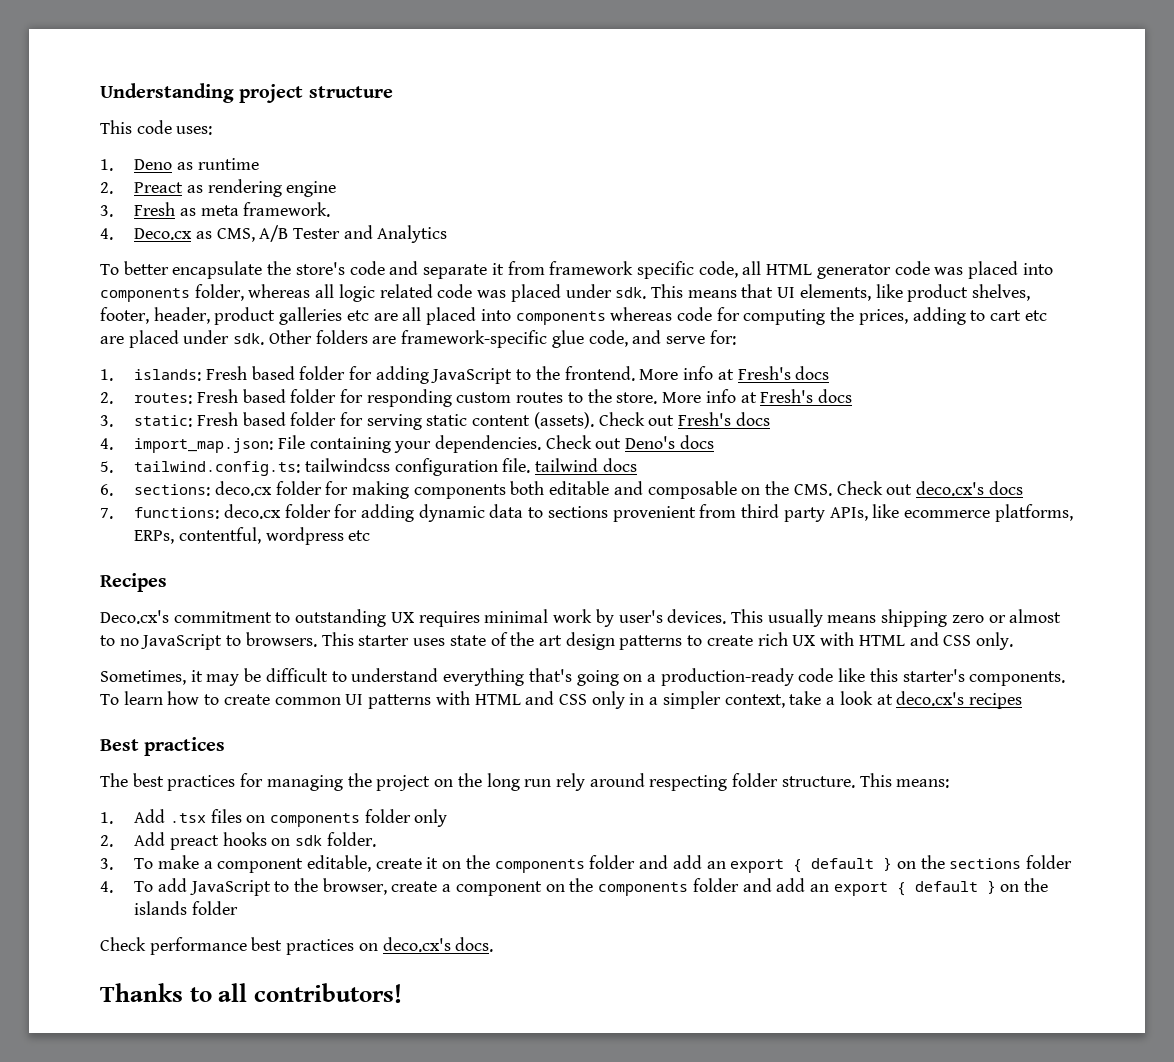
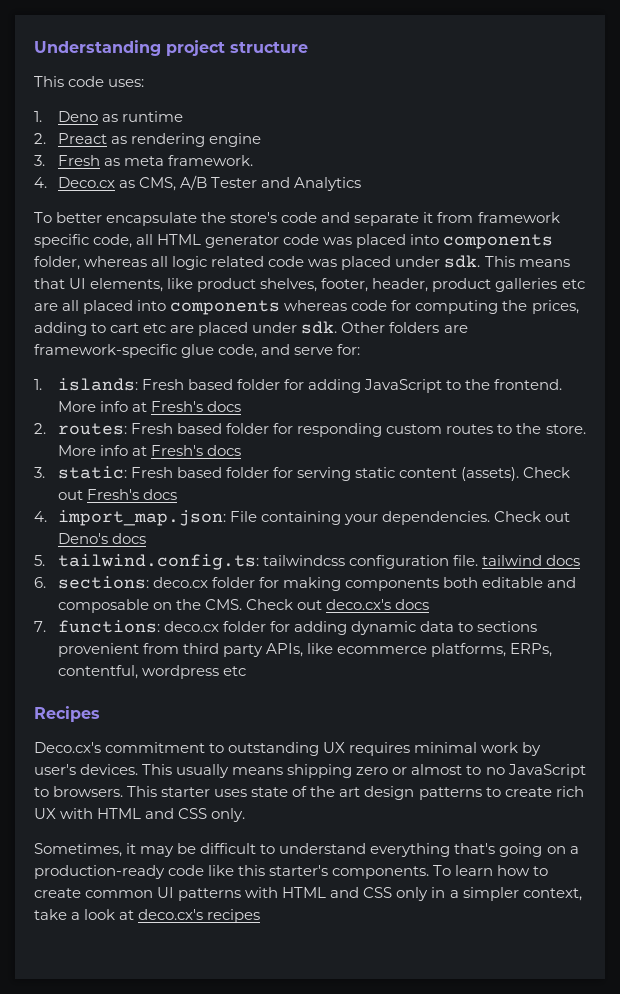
[100,737,226,756] [100,773,950,791] [100,809,448,827] [100,832,376,850] [100,855,1073,873] [100,878,1049,896] [134,901,238,915] [100,937,494,955] [100,983,402,1003] // Best practices // The best practices for managing the project on the long run rely around respecting folder structure. This means: // 1. Add .tsx files on components folder only // 2. Add preact hooks on sdk folder. // 3. To make a component editable, create it on the components folder and add an export { default } on the sections folder // 4. To add JavaScript to the browser, create a component on the components folder and add an export { default } on the islands folder // Check performance best practices on deco.cx's docs. // Thanks to all contributors! -> (261, 916) none

